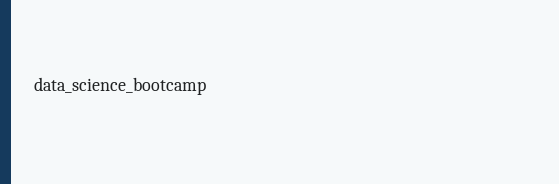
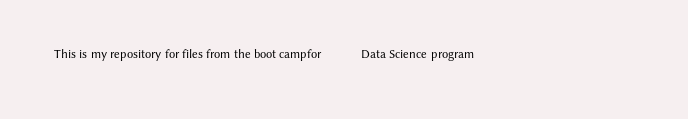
[34,77,206,95] data_science_bootcamp -> [54,49,474,61] This is my repository for files from the boot campfor Data Science program

